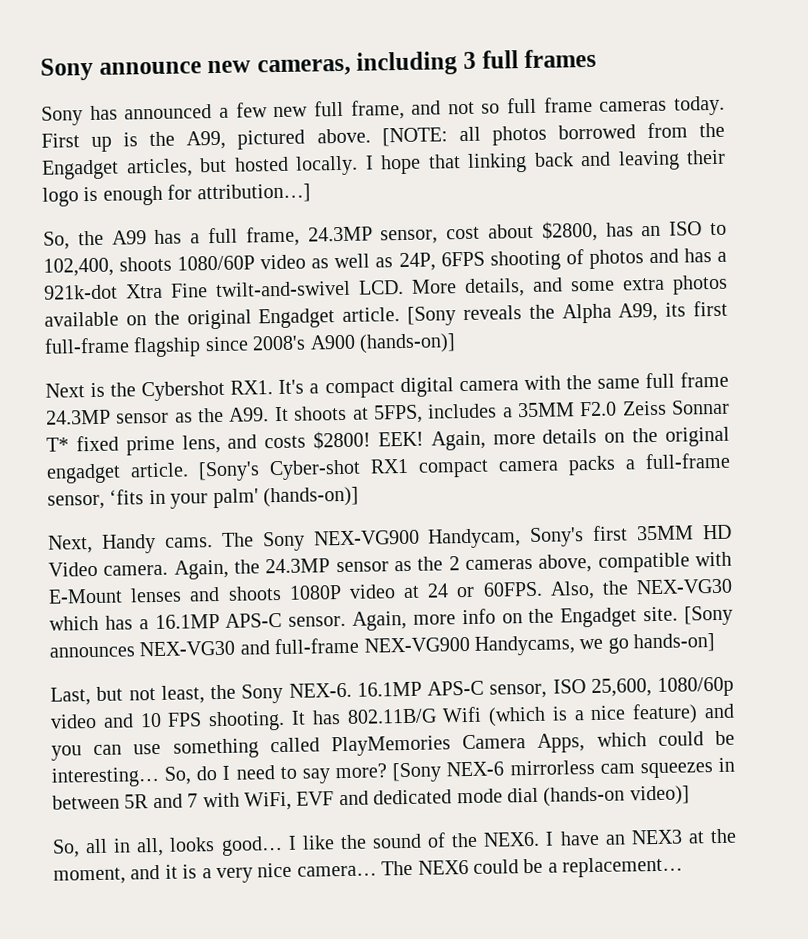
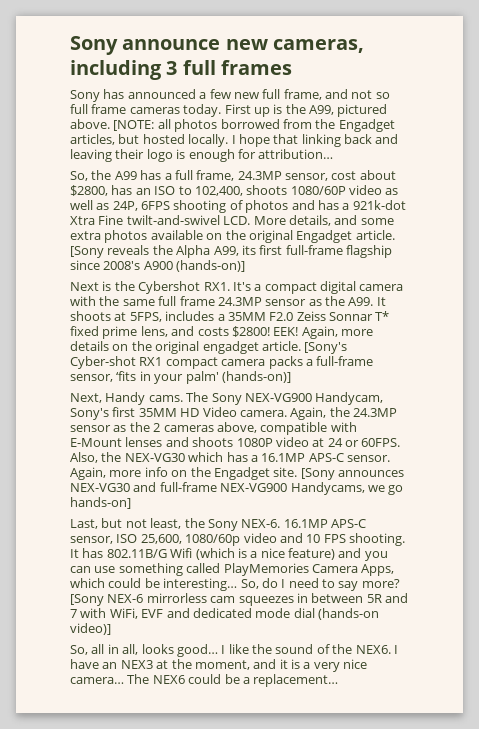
[196,183,311,204] attribution…] -> [258,149,334,159] attribution…

